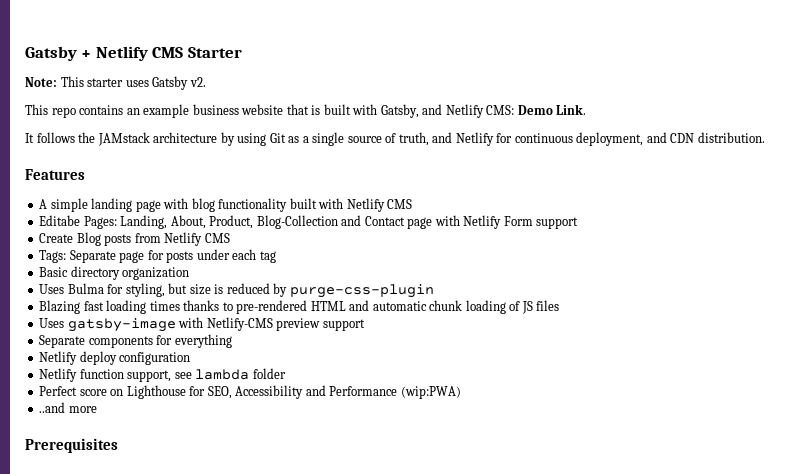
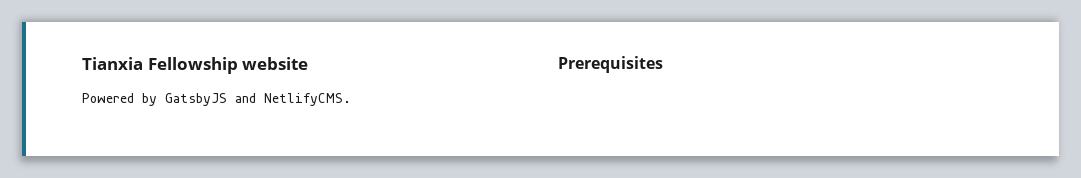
[25,46,242,61] [25,76,206,90] [25,104,587,118] [25,132,765,146] [25,169,85,180] [39,198,413,212] [39,215,579,229] [39,232,230,246] [39,249,276,263] [39,266,190,280] [39,283,434,298] [39,300,560,314] [39,317,365,332] [39,334,232,348] [39,351,191,365] [39,368,286,382] [39,385,461,399] [39,402,97,413] Gatsby + Netlify CMS Starter // Note: This starter uses Gatsby v2. // This repo contains an example business website that is built with Gatsby, and Netlify CMS: Demo Link. // It follows the JAMstack architecture by using Git as a single source of truth, and Netlify for continuous deployment, and CDN distribution. // Features // A simple landing page with blog functionality built with Netlify CMS // Editabe Pages: Landing, About, Product, Blog-Collection and Contact page with Netlify Form support // Create Blog posts from Netlify CMS // Tags: Separate page for posts under each tag // Basic directory organization // Uses Bulma for styling, but size is reduced by purge-css-plugin // Blazing fast loading times thanks to pre-rendered HTML and automatic chunk loading of JS files // Uses gatsby-image with Netlify-CMS preview support // Separate components for everything // Netlify deploy configuration // Netlify function support, see lambda folder // Perfect score on Lighthouse for SEO, Accessibility and Performance (wip:PWA) // ..and more -> [82,57,309,74] [82,93,351,106] Tianxia Fellowship website // Powered by GatsbyJS and NetlifyCMS.

